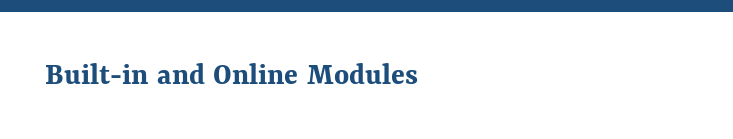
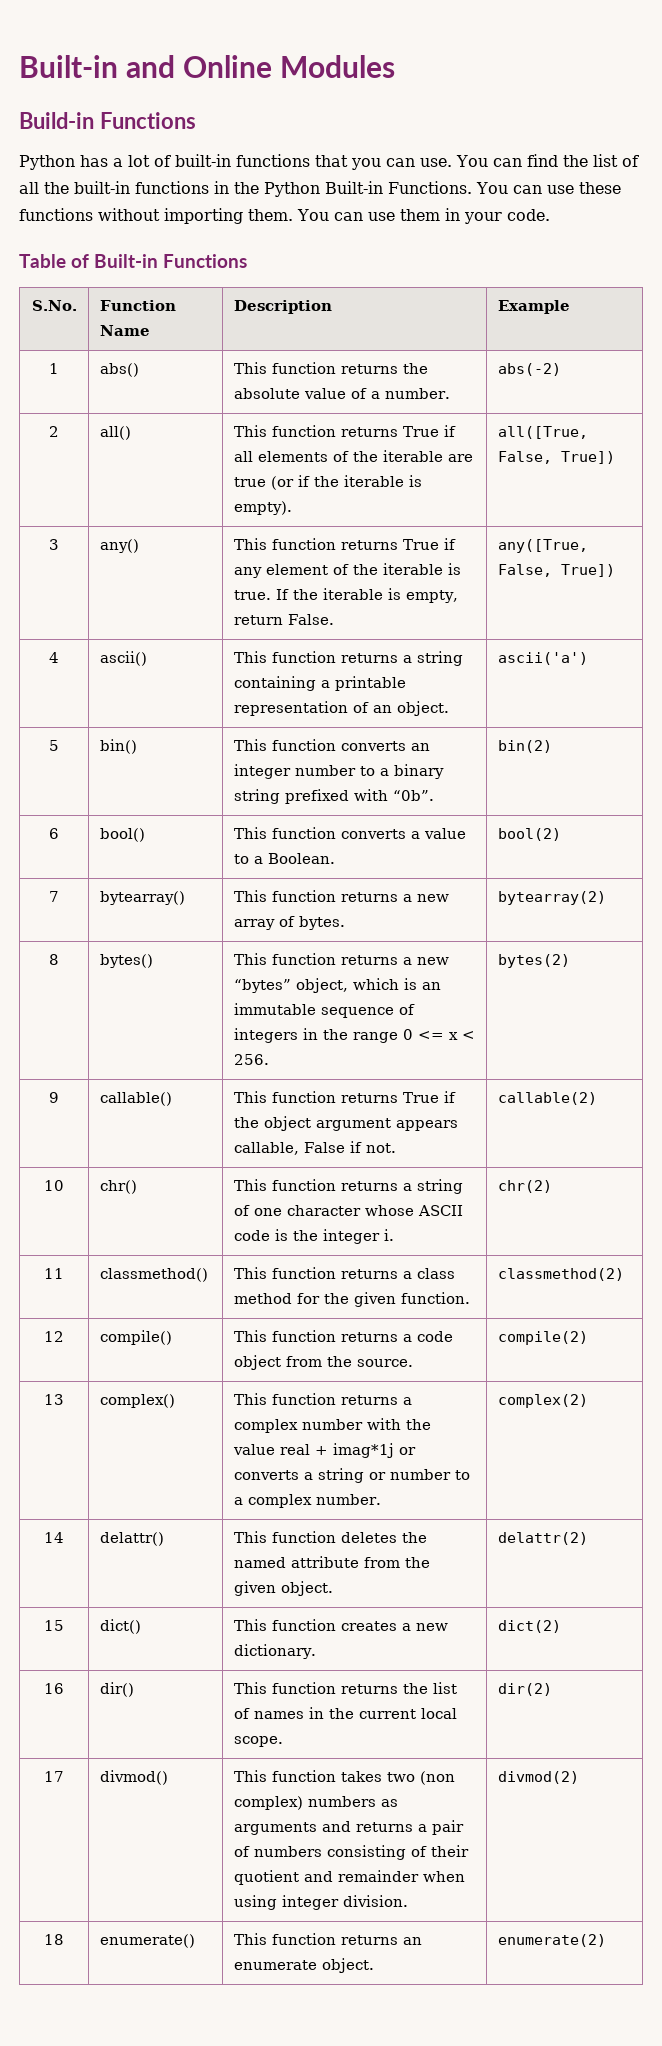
(418, 73) none -> [19,112,196,129] [19,154,639,170] [19,181,621,197] [19,208,550,224] [19,254,248,268] [31,300,77,311] [99,300,176,311] [99,325,150,336] [233,300,332,314] [497,300,570,314] [49,363,59,374] [99,363,139,377] [233,362,428,374] [233,388,450,399] [497,363,561,376] [49,426,59,437] [99,426,131,440] [233,425,456,437] [233,450,473,462] [233,475,422,490] [233,501,292,515] [497,426,588,439] [497,451,615,464] [49,539,59,550] [99,539,139,553] [233,538,456,550] [233,563,461,578] [233,588,458,603] [233,614,334,625] [497,539,588,553] [497,564,615,577] [49,652,59,663] [99,651,147,666] [233,651,463,666] [233,676,406,691] [233,701,449,716] [497,652,588,665] [49,740,59,751] [99,739,137,754] [233,739,430,751] [233,764,444,779] [233,789,434,804] [497,740,552,753] [49,828,59,839] [99,828,145,842] [233,827,466,839] [233,853,335,864] [497,828,561,841] [49,891,59,902] [99,891,185,905] [233,890,449,902] [233,916,345,930] [497,891,606,905] [49,954,59,965] [99,954,153,968] [233,953,449,965] [233,978,441,993] [233,1003,415,1018] [233,1028,475,1043] [233,1054,269,1065] [497,954,570,968] [49,1092,59,1103] [99,1092,172,1106] [233,1091,456,1103] [233,1116,458,1131] [233,1141,396,1155] [497,1092,597,1105] [44,1180,64,1191] [99,1180,137,1194] [233,1179,463,1194] [233,1205,463,1216] [233,1229,394,1244] [497,1180,552,1193] [44,1268,64,1279] [99,1268,208,1282] [233,1267,455,1279] [233,1292,470,1307] [497,1268,624,1281] [44,1331,64,1342] [99,1330,172,1345] [233,1330,453,1342] [233,1355,413,1370] [497,1331,588,1345] [44,1394,64,1405] [99,1394,175,1408] [233,1393,412,1405] [233,1418,431,1433] [232,1443,416,1458] [233,1468,470,1483] [233,1494,381,1508] [497,1394,588,1408] [44,1532,64,1543] [99,1532,164,1546] [233,1531,427,1543] [233,1556,430,1568] [233,1581,333,1596] [497,1532,588,1545] [44,1620,64,1631] [99,1619,141,1634] [233,1619,448,1631] [233,1644,316,1659] [497,1620,561,1633] [44,1683,64,1694] [99,1682,134,1697] [233,1682,457,1694] [233,1707,457,1719] [233,1736,283,1747] [497,1683,552,1696] [44,1771,64,1782] [99,1770,168,1785] [233,1770,455,1785] [233,1796,398,1810] [233,1820,464,1835] [233,1845,469,1860] [233,1870,465,1885] [233,1895,408,1910] [497,1771,579,1784] [44,1934,64,1945] [99,1934,195,1948] [233,1933,422,1945] [233,1958,374,1973] [497,1934,606,1947] // Build-in Functions // Python has a lot of built-in functions that you can use. You can find the list of all the built-in functions in the Python Built-in Functions. You can use these functions without importing them. You can use them in your code. // Table of Built-in Functions // S.No. | Function Name | Description | Example // 1 | abs() | This function returns the absolute value of a number. | abs(-2) // 2 | all() | This function returns True if all elements of the iterable are true (or if the iterable is empty). | all([True, False, True]) // 3 | any() | This function returns True if any element of the iterable is true. If the iterable is empty, return False. | any([True, False, True]) // 4 | ascii() | This function returns a string containing a printable representation of an object. | ascii('a') // 5 | bin() | This function converts an integer number to a binary string prefixed with “0b”. | bin(2) // 6 | bool() | This function converts a value to a Boolean. | bool(2) // 7 | bytearray() | This function returns a new array of bytes. | bytearray(2) // 8 | bytes() | This function returns a new “bytes” object, which is an immutable sequence of integers in the range 0 <= x < 256. | bytes(2) // 9 | callable() | This function returns True if the object argument appears callable, False if not. | callable(2) // 10 | chr() | This function returns a string of one character whose ASCII code is the integer i. | chr(2) // 11 | classmethod() | This function returns a class method for the given function. | classmethod(2) // 12 | compile() | This function returns a code object from the source. | compile(2) // 13 | complex() | This function returns a complex number with the value real + imag*1j or converts a string or number to a complex number. | complex(2) // 14 | delattr() | This function deletes the named attribute from the given object. | delattr(2) // 15 | dict() | This function creates a new dictionary. | dict(2) // 16 | dir() | This function returns the list of names in the current local scope. | dir(2) // 17 | divmod() | This function takes two (non complex) numbers as arguments and returns a pair of numbers consisting of their quotient and remainder when using integer division. | divmod(2) // 18 | enumerate() | This function returns an enumerate object. | enumerate(2)

